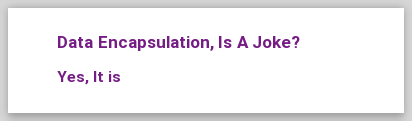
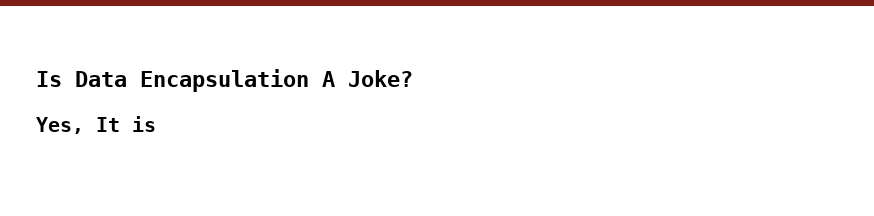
[57,36,233,51] Data Encapsulation, Is -> [36,69,309,92] Is Data Encapsulation

